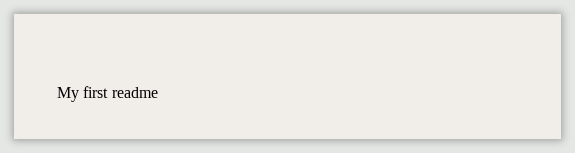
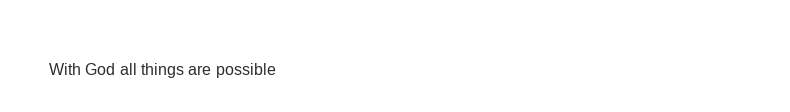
[57,86,158,102] My first readme -> [49,63,276,78] With God all things are possible

